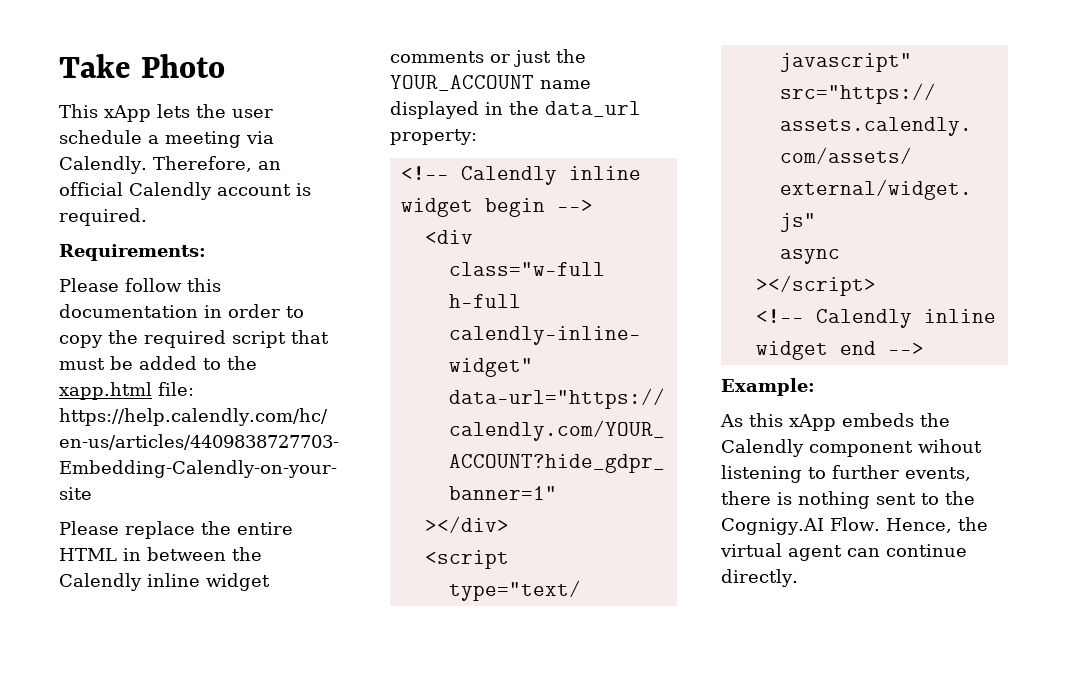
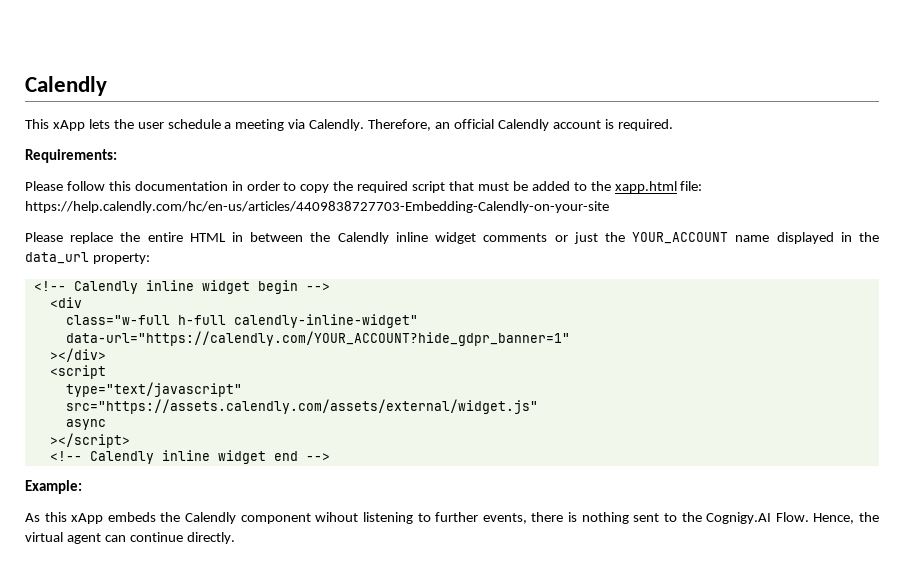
[59,54,225,78] Take Photo -> [25,76,107,96] Calendly

